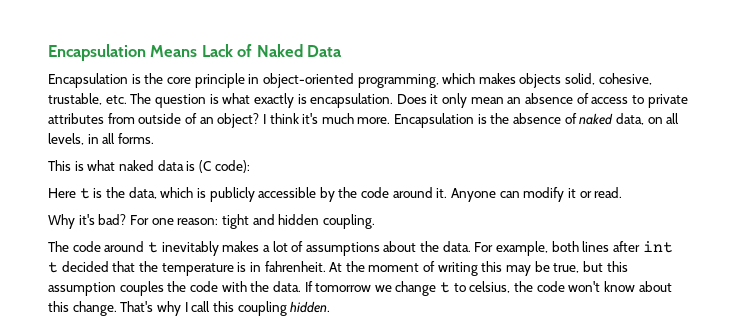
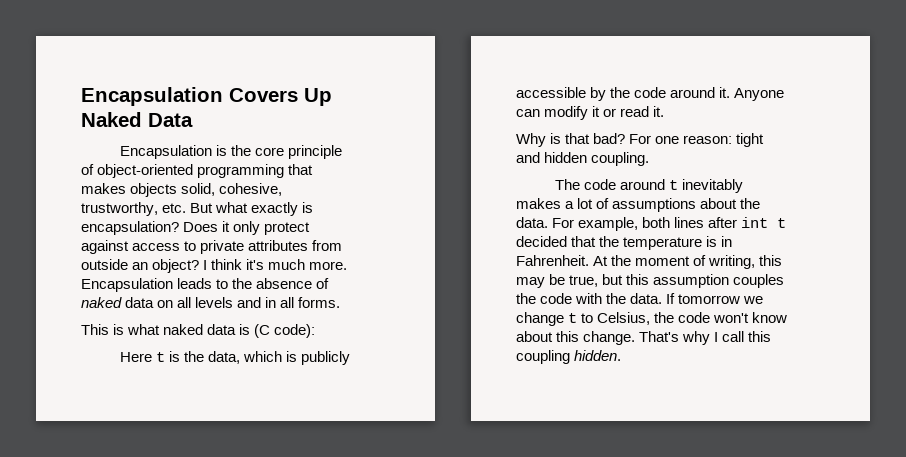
[48,44,253,61] Encapsulation Means Lack of -> [81,87,332,106] Encapsulation Covers Up
[248,73,652,88] [48,93,219,108] in object-oriented programming, which makes objects solid, cohesive, trustable, etc. The question is -> [81,164,314,178] [81,183,283,197] [81,202,214,216] of object-oriented programming that makes objects solid, cohesive, trustworthy, etc. But
[310,93,394,108] encapsulation. -> [81,221,179,235] encapsulation?
[470,93,589,104] mean an absence of -> [264,222,311,235] [81,240,129,254] protect against
[184,113,197,124] of -> (128, 264) none
[477,114,487,124] is -> [177,278,229,289] leads to
[615,113,644,125] data, -> [125,297,155,308] data
[48,133,84,145] levels, -> [195,297,262,308] levels and
[594,187,623,198] read. -> [620,106,665,117] read it.
[78,214,95,225] it's -> [550,133,591,144] is that
[264,261,326,272] fahrenheit. -> [516,255,589,266] Fahrenheit.
[437,262,478,276] writing -> [708,255,756,269] writing,
[469,281,511,293] celsius, -> [597,312,651,325] Celsius,

